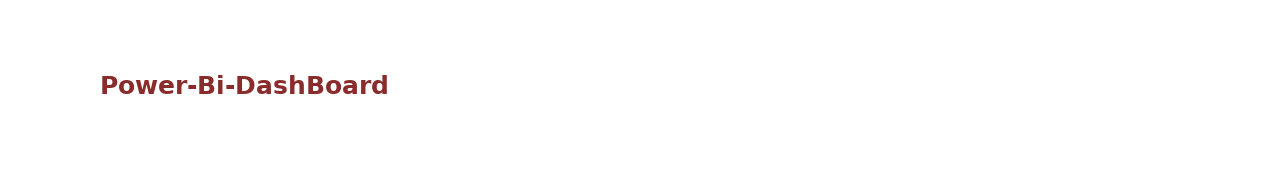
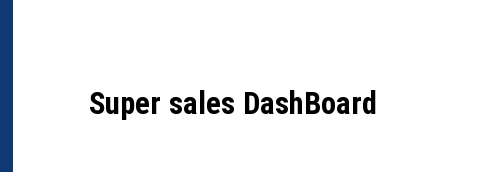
[100,75,389,94] Power-Bi-DashBoard -> [89,90,378,120] Super sales DashBoard

